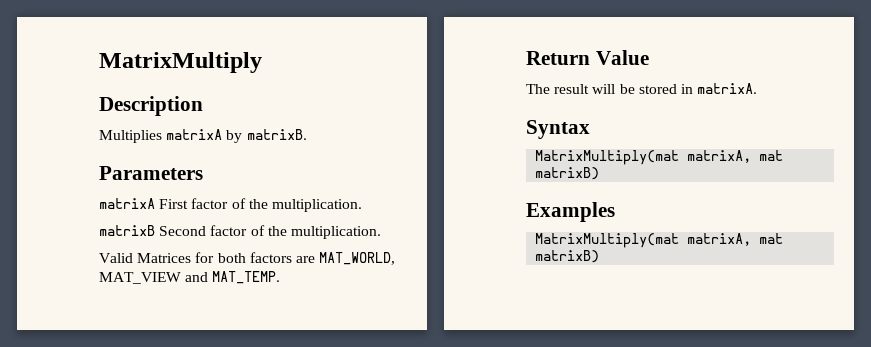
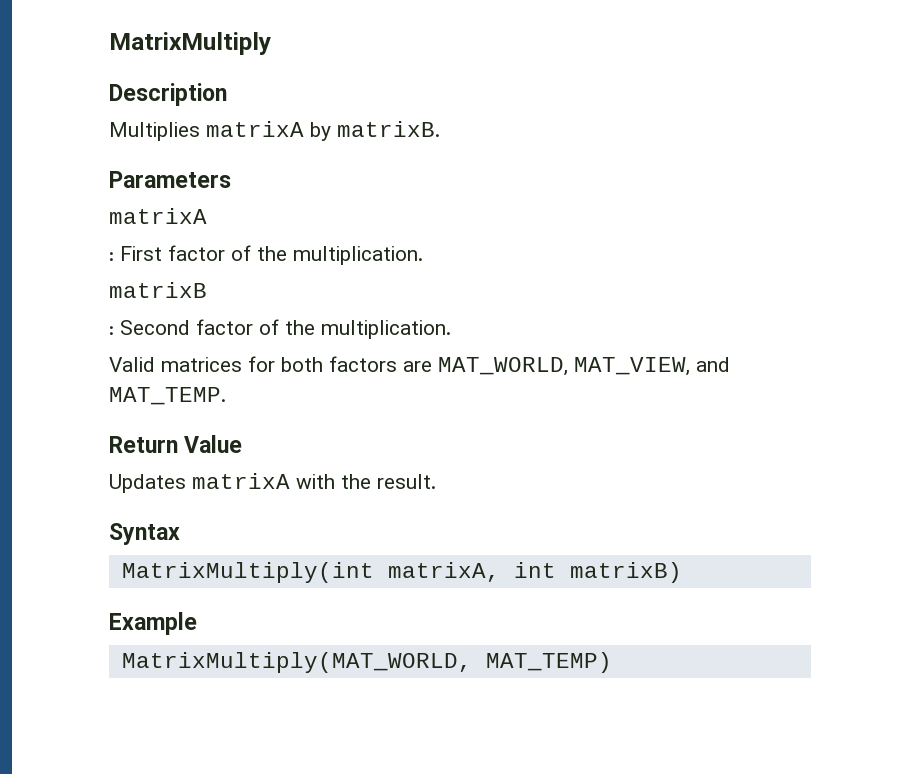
(155, 203) none -> [109,252,114,261] // :
(155, 230) none -> [109,326,114,335] // :
[137,253,192,263] Matrices -> [161,357,242,372] matrices
[99,272,181,284] MAT_VIEW -> [574,357,690,376] MAT_VIEW,
[526,83,758,94] [526,120,590,139] [535,150,784,165] [535,167,600,180] [526,202,615,222] [535,233,784,248] [535,250,600,263] The result will be stored in matrixA. // Syntax // MatrixMultiply(mat matrixA, mat matrixB) // Examples // MatrixMultiply(mat matrixA, mat matrixB) -> [109,473,436,493] [109,523,180,545] [121,562,682,583] [109,612,197,635] [121,652,612,673] Updates matrixA with the result. // Syntax // MatrixMultiply(int matrixA, int matrixB) // Example // MatrixMultiply(MAT_WORLD, MAT_TEMP)

